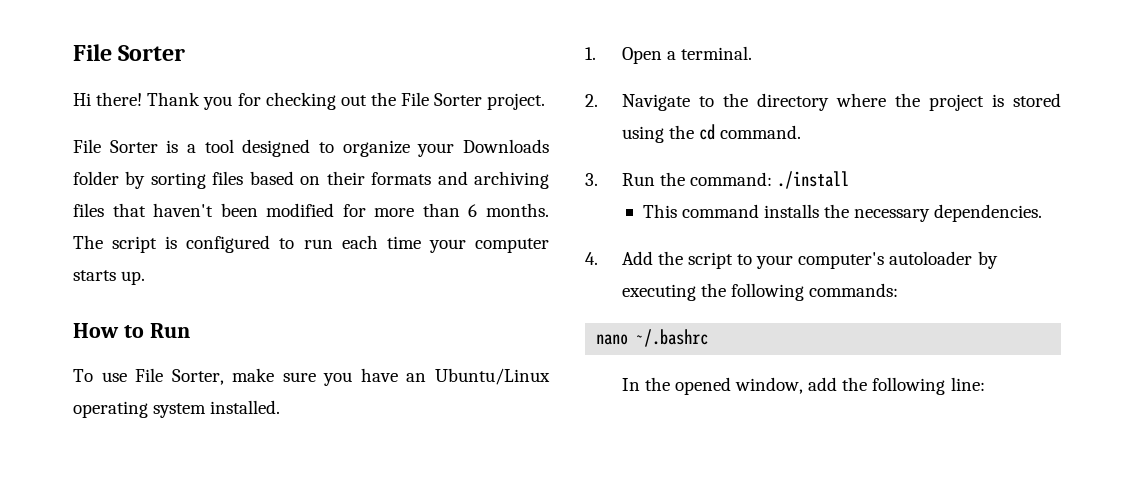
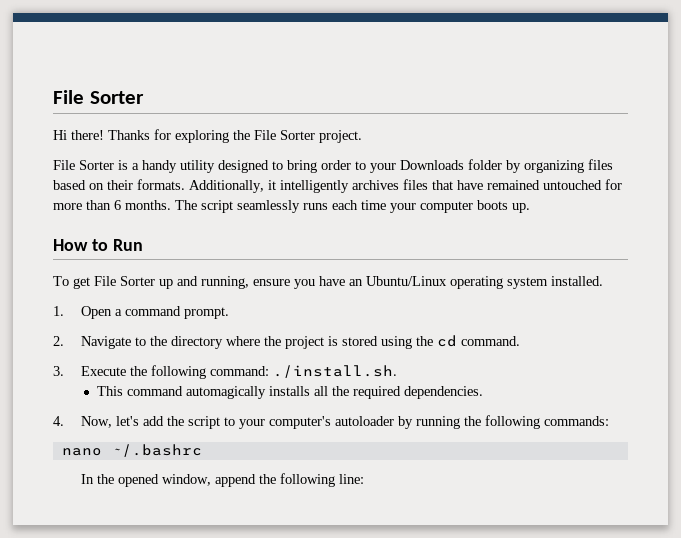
[147,92,367,110] Thank you for checking out -> [108,129,229,143] Thanks for exploring
[204,139,410,157] tool designed to organize -> [142,160,366,173] handy utility designed to bring order to
[150,172,206,189] sorting -> [524,160,584,173] organizing
[371,171,550,189] [73,203,335,217] formats and archiving files that haven't been modified -> [137,179,602,193] formats. Additionally, it intelligently archives files that have remained untouched
[165,235,333,253] is configured to run -> [237,200,328,213] seamlessly runs
[73,270,116,281] starts -> [477,200,508,210] boots
[101,368,316,385] use File Sorter, make sure -> [73,276,290,289] get File Sorter up and running, ensure
[680,46,752,60] terminal. -> [124,306,229,319] command prompt.
[621,171,850,189] [642,204,931,222] Run the command: ./install // This command installs the necessary -> [80,365,397,379] [96,386,401,399] Execute the following command: ./install.sh. // This command automagically installs all the required
[621,251,653,265] Add -> [80,416,164,428] Now, let's add
[621,284,696,301] executing -> [415,416,460,429] running
[808,377,838,391] add -> [214,474,256,487] append

